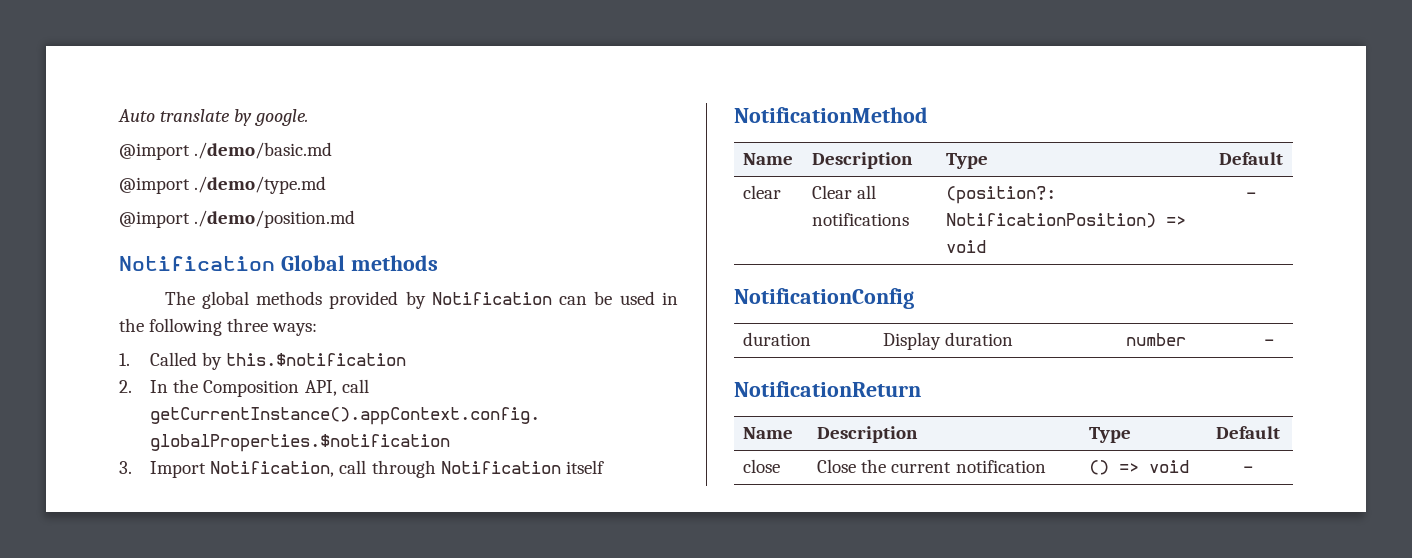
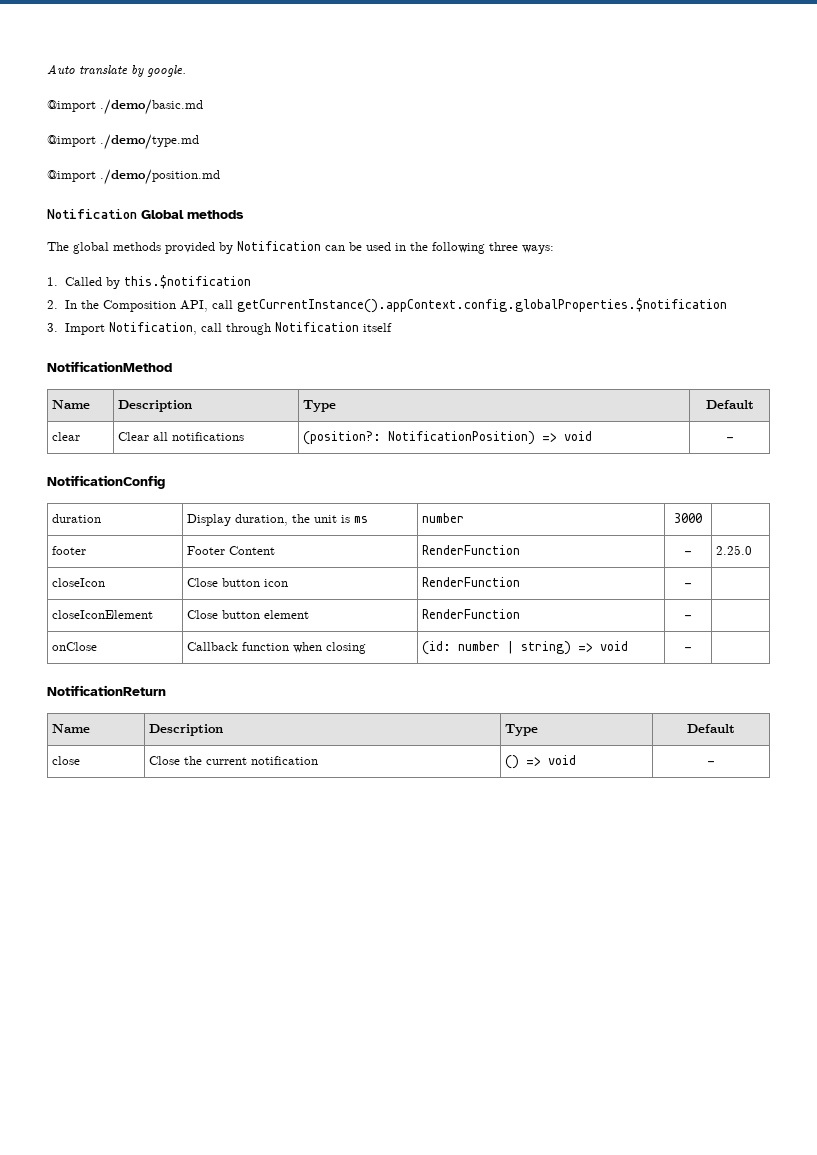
[945,332,1014,346] [1126,333,1187,346] [1263,339,1274,346] duration | number | - -> [235,514,369,526] [422,513,465,523] [674,513,702,523] [52,546,87,555] [187,546,276,555] [422,545,521,555] [684,551,692,555] [716,545,753,555] [52,578,106,587] [187,578,289,587] [422,577,521,587] [684,583,692,587] [52,610,154,619] [187,610,310,619] [422,609,521,619] [684,615,692,619] [52,642,98,651] [187,642,367,654] [422,641,629,655] [684,647,692,651] duration, the unit is ms | number | 3000 | // footer | Footer Content | RenderFunction | - | 2.25.0 // closeIcon | Close button icon | RenderFunction | - | // closeIconElement | Close button element | RenderFunction | - | // onClose | Callback function when closing | (id: number | string) => void | - |

